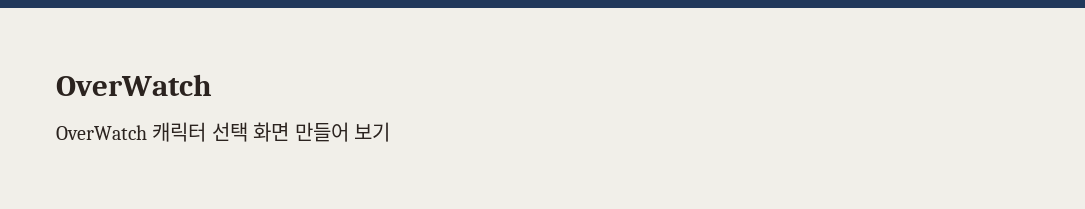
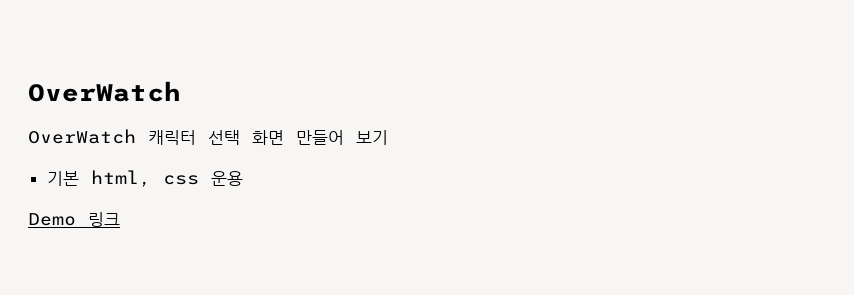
(390, 132) none -> [46,170,243,187] [28,212,120,227] // 기본 html, css 운용 // Demo 링크

